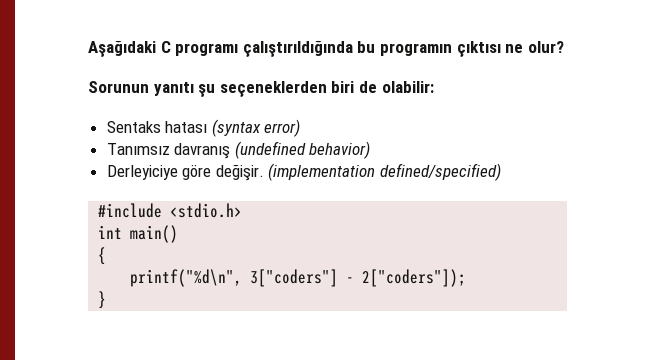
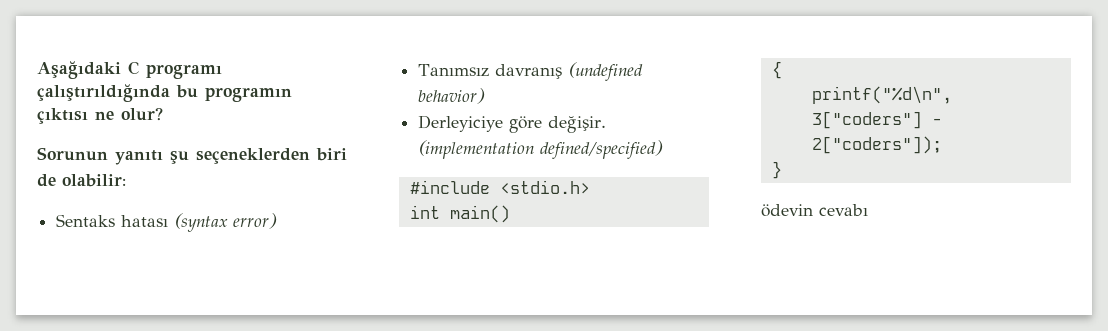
(107, 300) none -> [761,204,868,217] // ödevin cevabı

